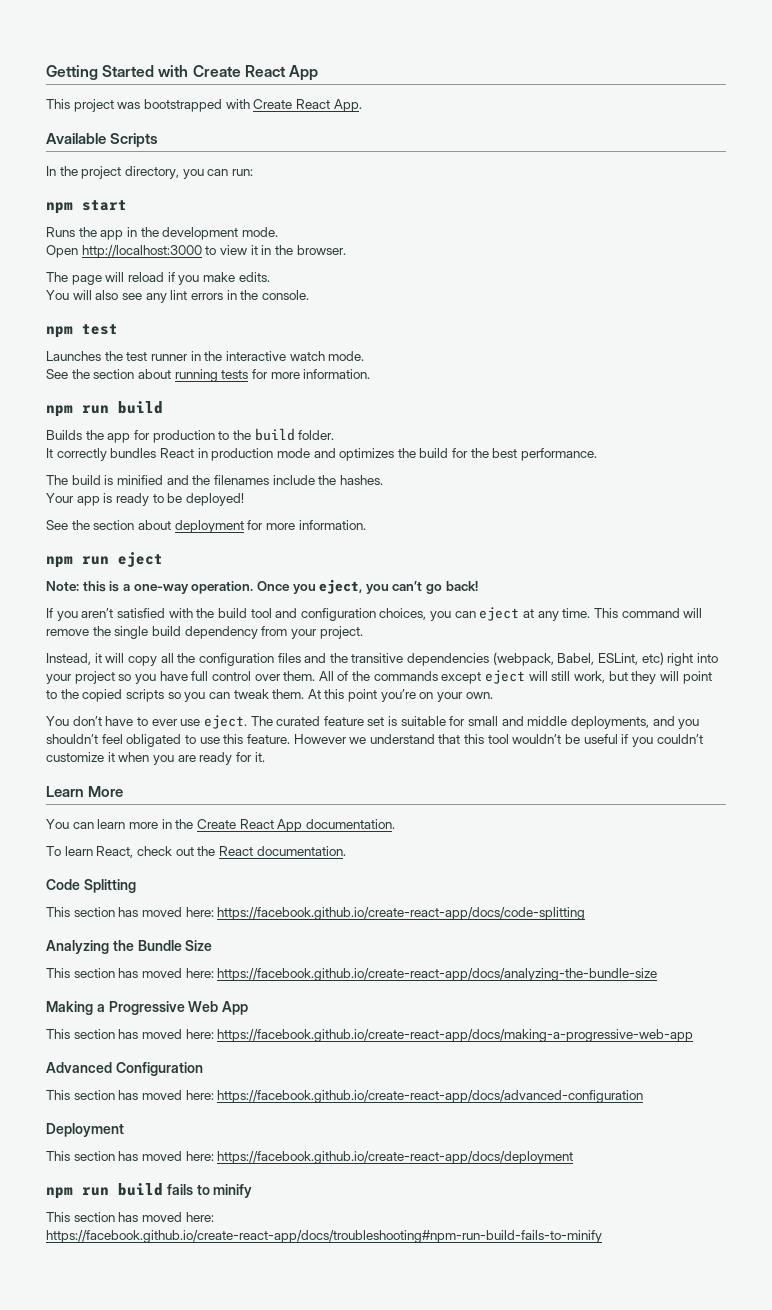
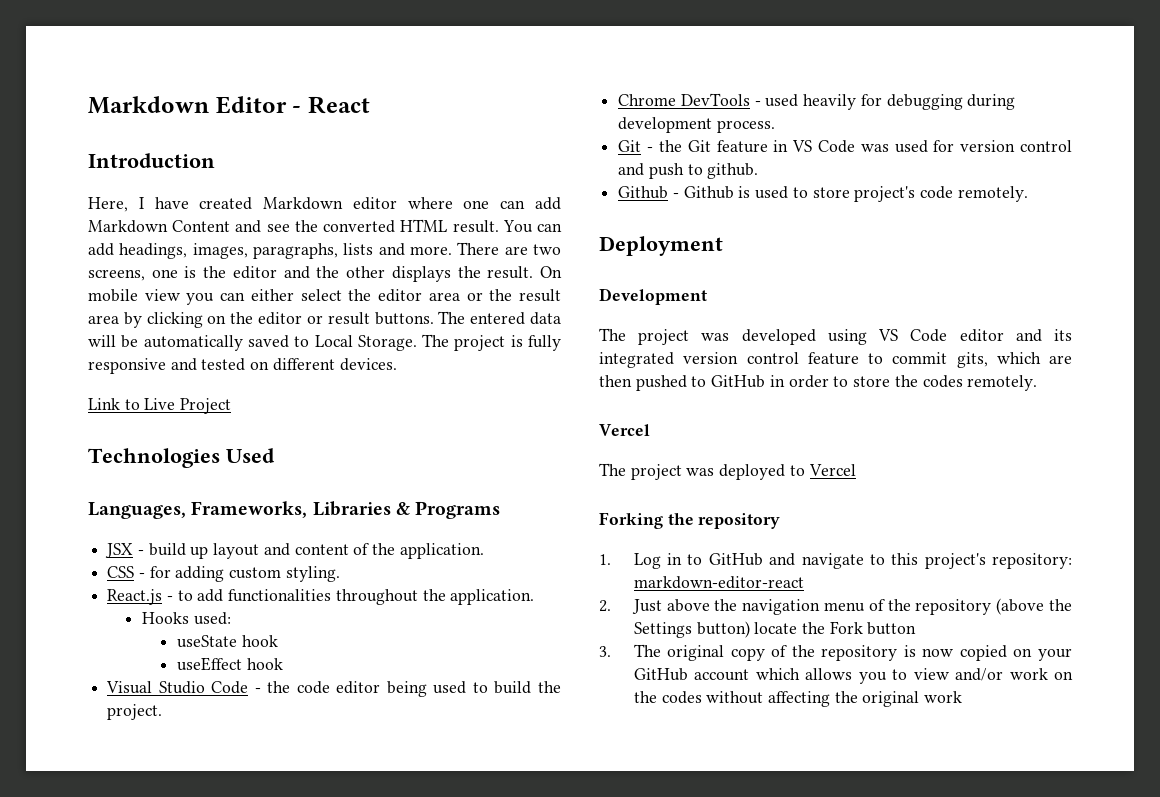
[46,65,318,81] [46,99,362,112] [46,133,159,147] [46,166,253,179] [46,200,127,214] [46,227,278,240] [46,245,346,258] [46,272,270,285] [46,290,309,303] [46,324,118,338] [46,351,365,361] [46,369,371,382] [46,401,163,417] [46,428,335,443] [46,448,598,461] [46,475,383,485] [46,493,244,506] [46,520,366,533] [46,552,163,568] [46,579,478,594] [46,607,703,621] [46,626,363,639] [46,652,718,666] [46,670,712,684] [46,689,493,702] [46,715,700,729] [46,734,703,747] [46,752,265,765] [46,786,124,797] [46,819,395,832] [46,846,346,858] [46,879,136,893] [46,907,586,920] [46,940,213,954] [46,968,658,981] [46,1001,249,1015] [46,1029,694,1042] [46,1062,203,1076] [46,1090,644,1103] [46,1123,124,1137] [46,1151,574,1164] [46,1183,253,1199] [46,1212,214,1222] [46,1230,602,1243] Getting Started with Create React App // This project was bootstrapped with Create React App. // Available Scripts // In the project directory, you can run: // npm start // Runs the app in the development mode. // Open http://localhost:3000 to view it in the browser. // The page will reload if you make edits. // You will also see any lint errors in the console. // npm test // Launches the test runner in the interactive watch mode. // See the section about running tests for more information. // npm run build // Builds the app for production to the build folder. // It correctly bundles React in production mode and optimizes the build for the best performance. // The build is minified and the filenames include the hashes. // Your app is ready to be deployed! // See the section about deployment for more information. // npm run eject // Note: this is a one-way operation. Once you eject, you can’t go back! // If you aren’t satisfied with the build tool and configuration choices, you can eject at any time. This command will remove the single build dependency from your project. // Instead, it will copy all the configuration files and the transitive dependencies (webpack, Babel, ESLint, etc) right into your project so you have full control over them. All of the commands except eject will still work, but they will point to the copied scripts so you can tweak them. At this point you’re on your own. // You don’t have to ever use eject. The curated feature set is suitable for small and middle deployments, and you shouldn’t feel obligated to use this feature. However we understand that this tool wouldn’t be useful if you couldn’t customize it when you are ready for it. // Learn More // You can learn more in the Create React App documentation. // To learn React, check out the React documentation. // Code Splitting // This section has moved here: https://facebook.github.io/create-react-app/docs/code-splitting // Analyzing the Bundle Size // This section has moved here: https://facebook.github.io/create-react-app/docs/analyzing-the-bundle-size // Making a Progressive Web App // This section has moved here: https://facebook.github.io/create-react-app/docs/making-a-progressive-web-app // Advanced Configuration // This section has moved here: https://facebook.github.io/create-react-app/docs/advanced-configuration // Deployment // This section has moved here: https://facebook.github.io/create-react-app/docs/deployment // npm run build fails to minify // This section has moved here: https://facebook.github.io/create-react-app/docs/troubleshooting#npm-run-build-fails-to-minify -> [88,96,370,114] [88,153,215,168] [88,197,561,212] [88,219,562,233] [88,242,561,259] [88,266,562,282] [88,289,561,305] [88,311,561,328] [88,334,561,351] [88,358,397,374] [88,398,232,414] [88,448,275,468] [88,501,501,519] [105,543,484,559] [107,566,340,582] [107,589,535,605] [142,612,231,625] [176,635,278,648] [176,657,283,671] [106,681,561,697] [107,704,163,720] [618,93,1016,110] [618,117,775,133] [618,140,1072,153] [618,163,759,179] [618,186,1028,202] [599,236,723,256] [599,288,707,305] [599,328,1072,345] [599,352,1072,368] [599,375,1038,391] [599,424,650,436] [599,463,856,480] [599,512,781,529] [599,553,1072,569] [633,576,804,589] [599,598,1072,615] [633,621,917,638] [599,644,1072,661] [633,668,1073,684] [633,691,963,707] Markdown Editor - React // Introduction // Here, I have created Markdown editor where one can add Markdown Content and see the converted HTML result. You can add headings, images, paragraphs, lists and more. There are two screens, one is the editor and the other displays the result. On mobile view you can either select the editor area or the result area by clicking on the editor or result buttons. The entered data will be automatically saved to Local Storage. The project is fully responsive and tested on different devices. // Link to Live Project // Technologies Used // Languages, Frameworks, Libraries & Programs // JSX - build up layout and content of the application. // CSS - for adding custom styling. // React.js - to add functionalities throughout the application. // Hooks used: // useState hook // useEffect hook // Visual Studio Code - the code editor being used to build the project. // Chrome DevTools - used heavily for debugging during development process. // Git - the Git feature in VS Code was used for version control and push to github. // Github - Github is used to store project's code remotely. // Deployment // Development // The project was developed using VS Code editor and its integrated version control feature to commit gits, which are then pushed to GitHub in order to store the codes remotely. // Vercel // The project was deployed to Vercel // Forking the repository // 1. Log in to GitHub and navigate to this project's repository: markdown-editor-react // 2. Just above the navigation menu of the repository (above the Settings button) locate the Fork button // 3. The original copy of the repository is now copied on your GitHub account which allows you to view and/or work on the codes without affecting the original work

